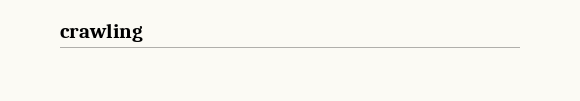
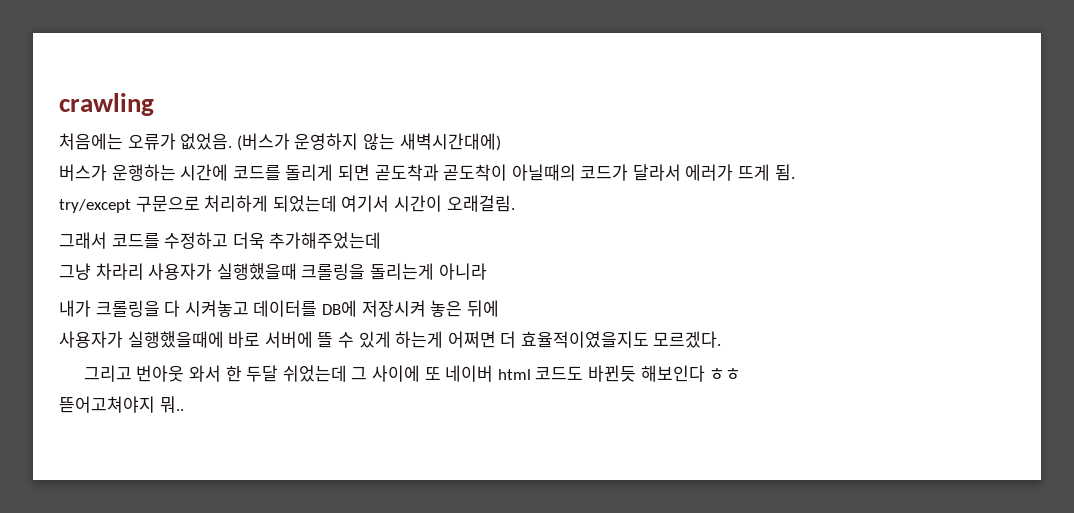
(143, 32) none -> [59,133,501,151] [59,164,795,181] [59,195,515,213] [59,232,382,249] [59,263,487,280] [59,300,499,317] [59,331,722,348] [83,365,742,382] [59,396,184,413] // 처음에는 오류가 없었음. (버스가 운영하지 않는 새벽시간대에) // 버스가 운행하는 시간에 코드를 돌리게 되면 곧도착과 곧도착이 아닐때의 코드가 달라서 에러가 뜨게 됨. // try/except 구문으로 처리하게 되었는데 여기서 시간이 오래걸림. // 그래서 코드를 수정하고 더욱 추가해주었는데 // 그냥 차라리 사용자가 실행했을때 크롤링을 돌리는게 아니라 // 내가 크롤링을 다 시켜놓고 데이터를 DB에 저장시켜 놓은 뒤에 // 사용자가 실행했을때에 바로 서버에 뜰 수 있게 하는게 어쩌면 더 효율적이였을지도 모르겠다. // 그리고 번아웃 와서 한 두달 쉬었는데 그 사이에 또 네이버 html 코드도 바뀐듯 해보인다 ㅎㅎ // 뜯어고쳐야지 뭐..

